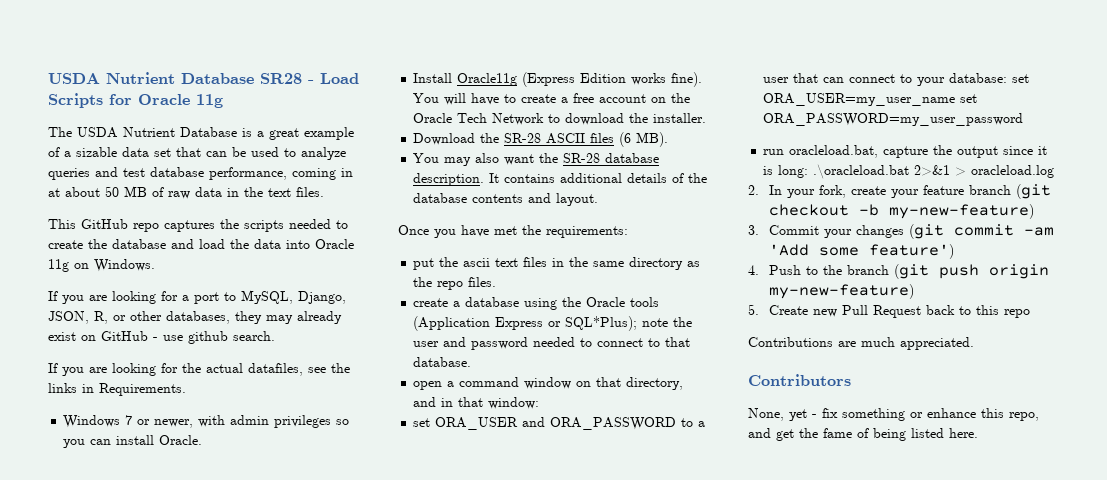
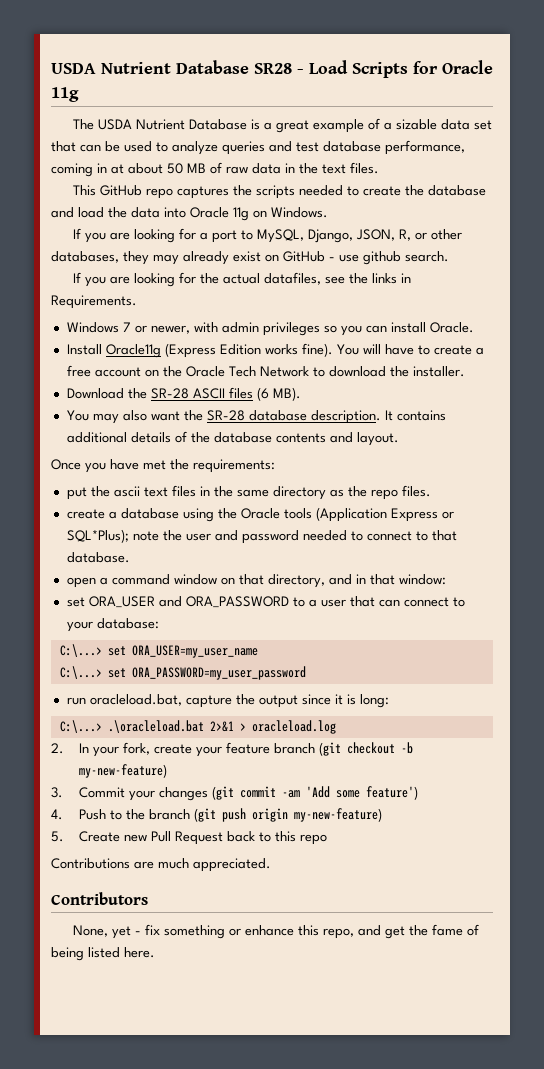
(1008, 78) none -> [59,644,102,657] // C:\...>
(956, 99) none -> [59,666,102,679] // C:\...>
(809, 171) none -> [59,720,102,733] // C:\...>

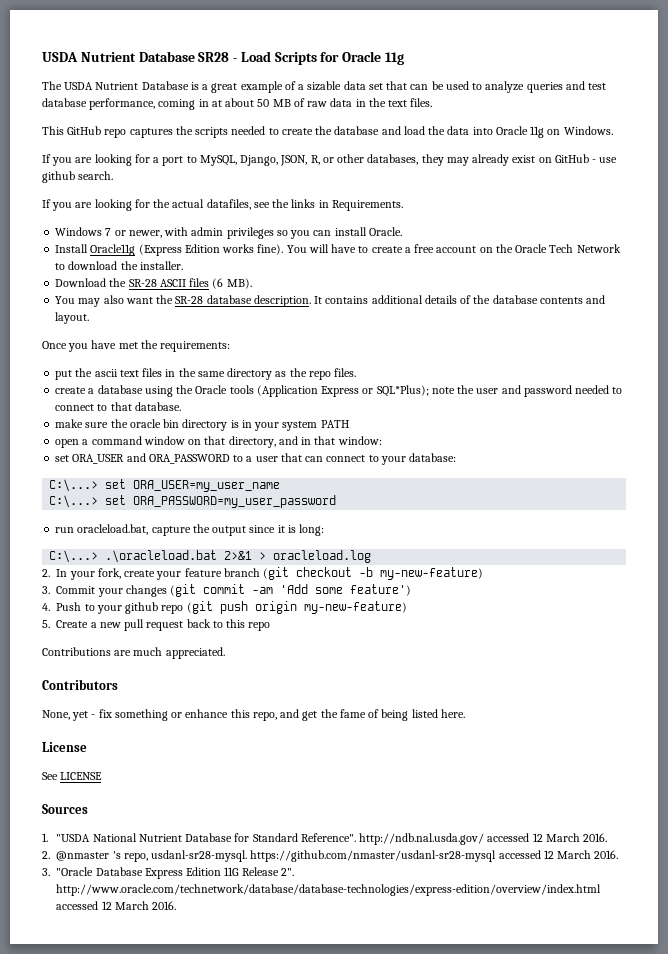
(130, 557) none -> [55,419,349,431] // make sure the oracle bin directory is in your system PATH
[126,809,191,820] the branch -> [96,602,184,614] your github repo
[124,831,224,845] new Pull Request -> [90,619,184,631] a new pull request
(155, 952) none -> [42,742,87,752] [42,772,103,780] [42,804,88,814] [42,833,608,845] [42,850,619,862] [42,867,294,879] [56,884,602,896] [56,901,177,910] // License // See LICENSE // Sources // 1. "USDA National Nutrient Database for Standard Reference". http://ndb.nal.usda.gov/ accessed 12 March 2016. // 2. @nmaster 's repo, usdanl-sr28-mysql. https://github.com/nmaster/usdanl-sr28-mysql accessed 12 March 2016. // 3. "Oracle Database Express Edition 11G Release 2". http://www.oracle.com/technetwork/database/database-technologies/express-edition/overview/index.html accessed 12 March 2016.

